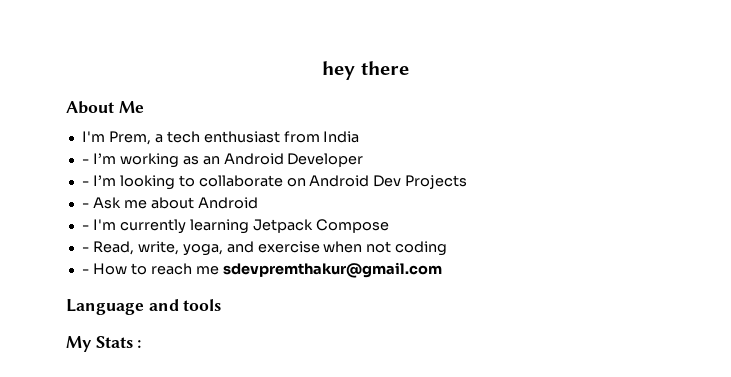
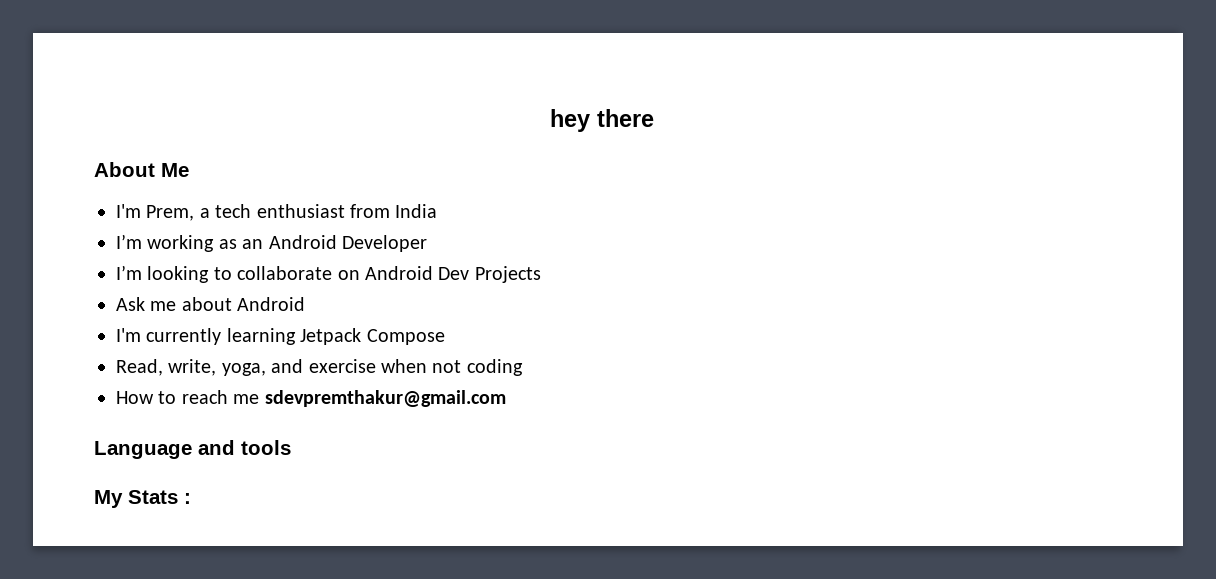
[81,159,89,164] - -> (438, 211) none
[81,181,89,186] - -> (427, 243) none
[81,203,89,208] - -> (541, 274) none
[81,225,89,230] - -> (306, 304) none
[81,247,89,252] - -> (445, 337) none
[81,269,89,274] - -> (523, 367) none

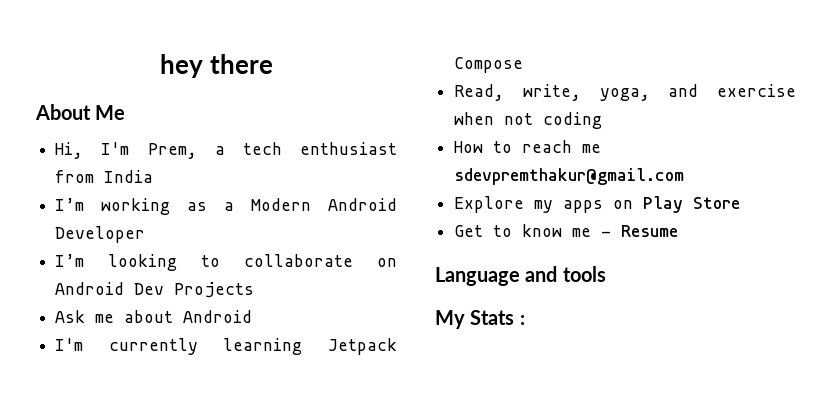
(189, 170) none -> [55,142,84,159] Hi,
[242,239,264,249] an -> [224,198,312,211] a Modern
(506, 398) none -> [454,196,741,213] [454,224,679,237] // Explore my apps on Play Store // Get to know me - Resume

